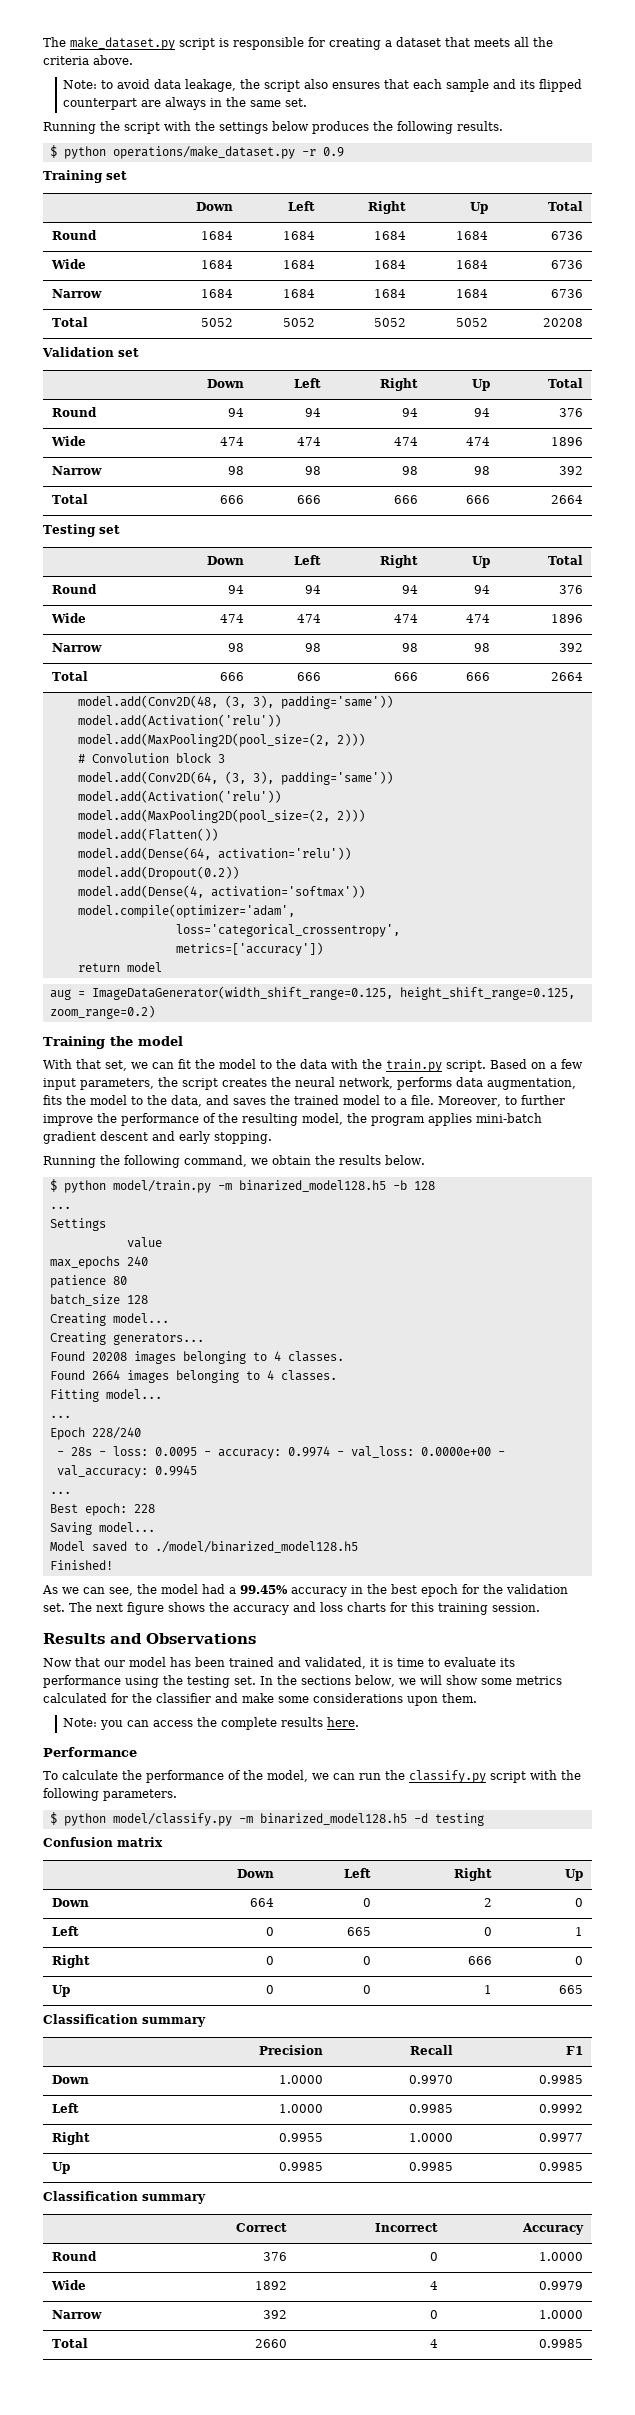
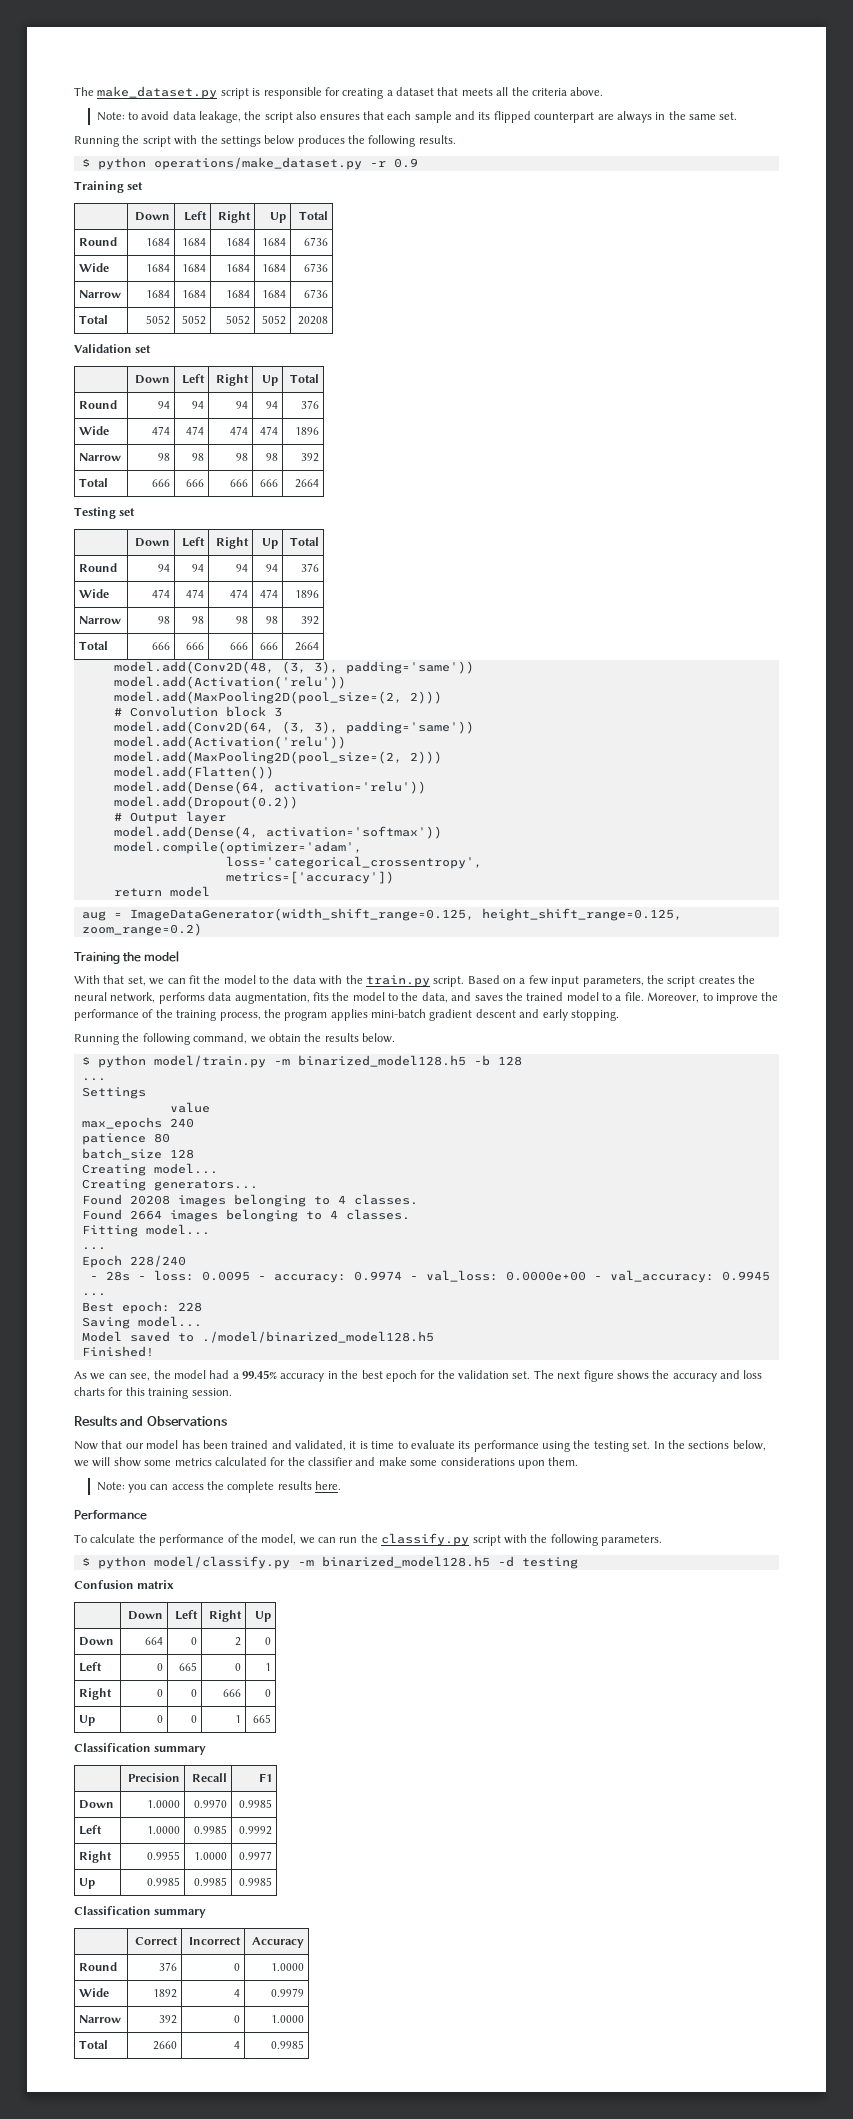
(239, 873) none -> [113,811,226,824] // # Output layer
[520,1095,565,1105] further -> (713, 997) none
[242,1113,343,1126] resulting model, -> [176,1010,261,1021] training process,

